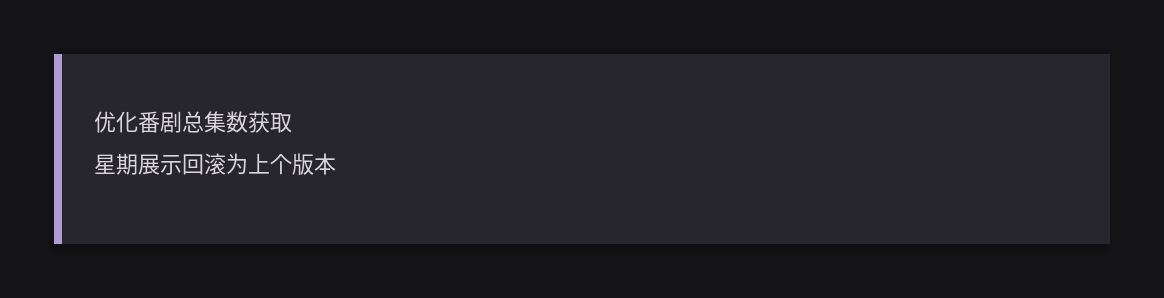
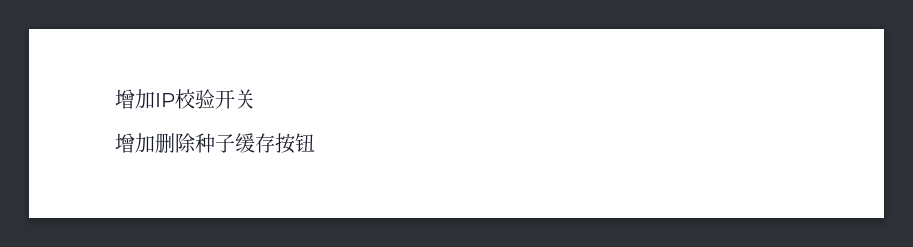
[94,111,292,133] [94,153,336,175] 优化番剧总集数获取 // 星期展示回滚为上个版本 -> [115,89,255,109] [115,133,315,154] 增加IP校验开关 // 增加删除种子缓存按钮

